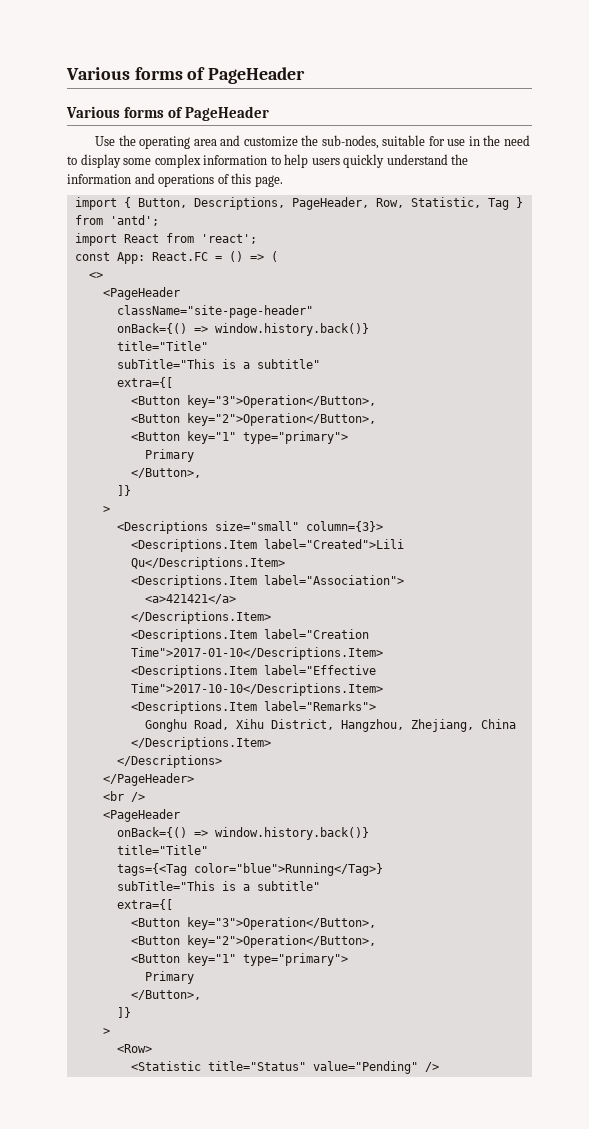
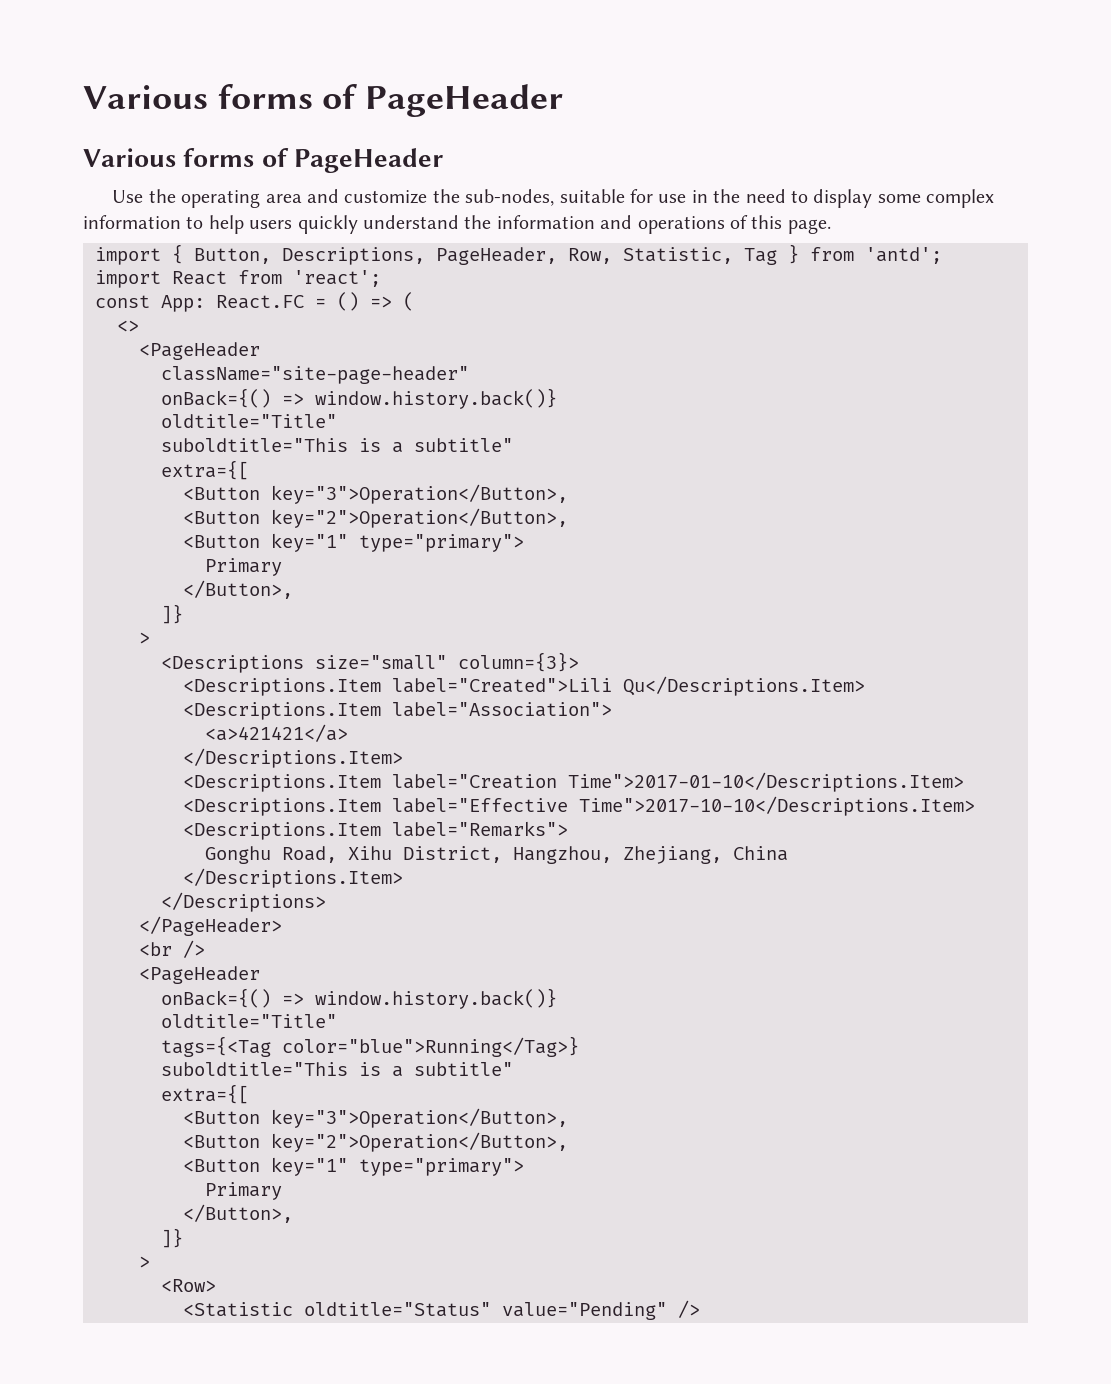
[116,341,208,351] [116,359,215,369] title="Title" // subTitle="This -> [161,414,337,428] [161,438,348,452] oldtitle="Title" // suboldtitle="This
[116,845,208,855] title="Title" -> [161,1014,337,1028] oldtitle="Title"
[116,881,215,891] subTitle="This -> [161,1062,348,1076] suboldtitle="This
[207,1061,306,1071] title="Status" -> [304,1302,491,1317] oldtitle="Status"

